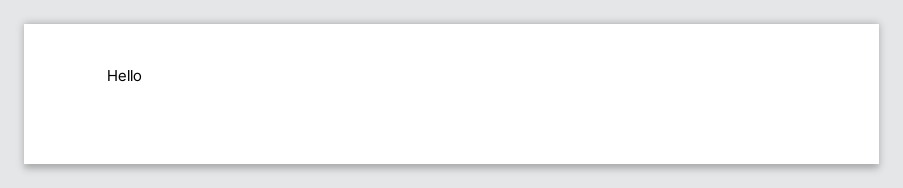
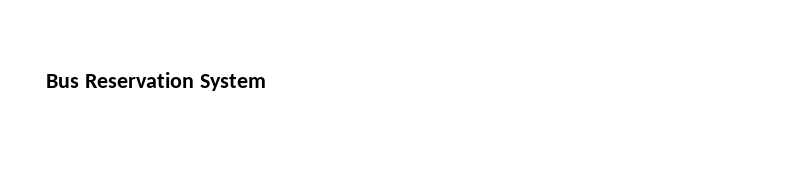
[107,70,142,82] Hello -> [46,72,266,91] Bus Reservation System

